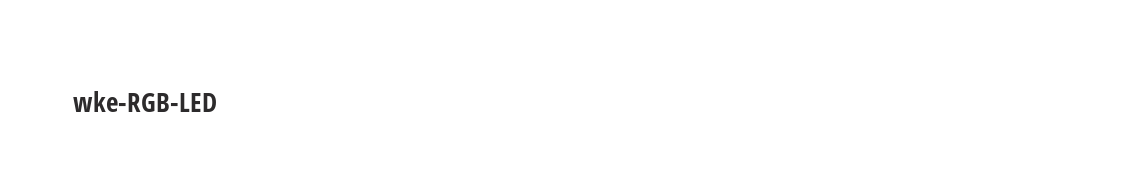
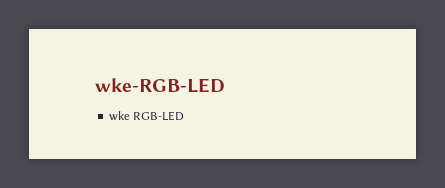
(217, 101) none -> [108,111,185,121] // wke RGB-LED

